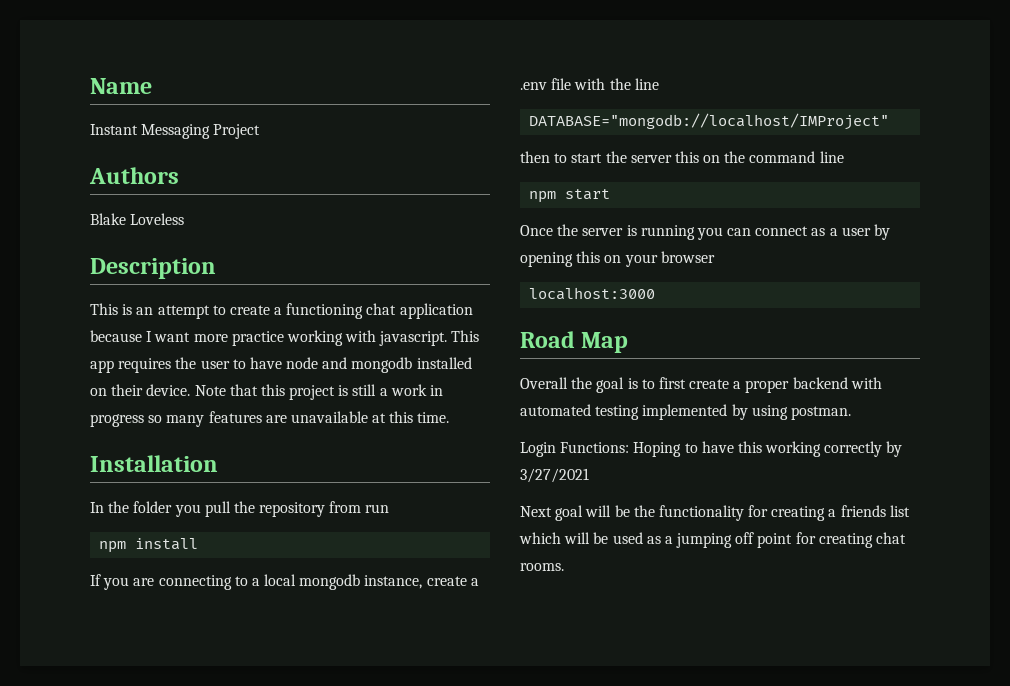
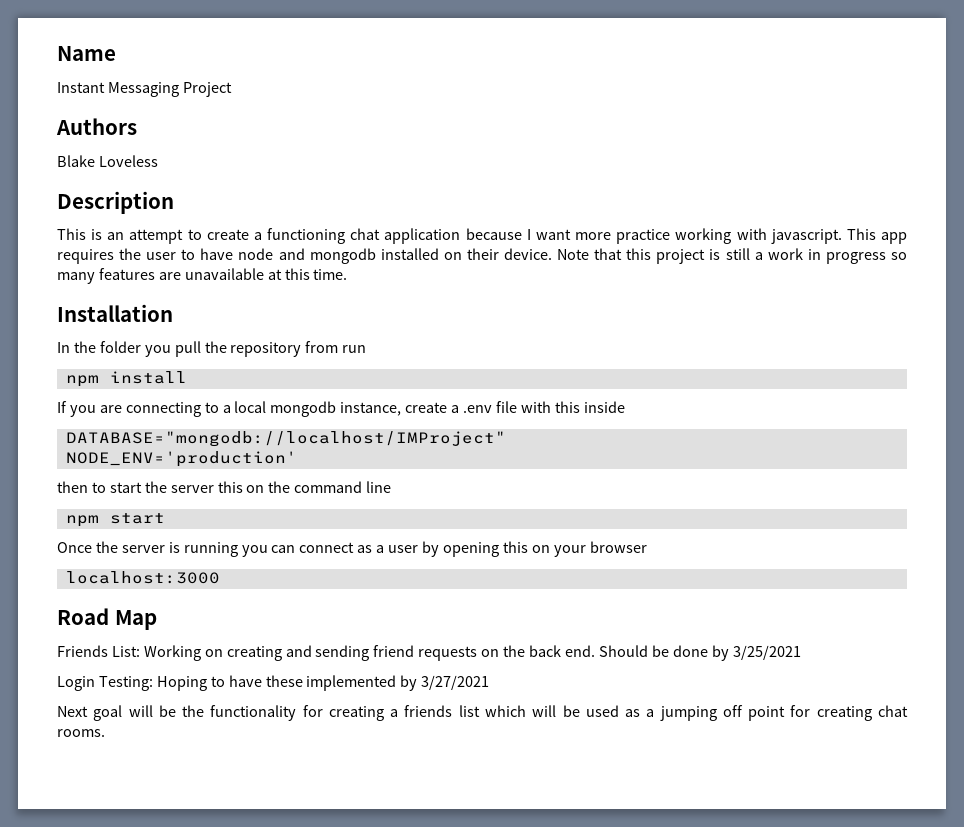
[609,78,659,90] the line -> [554,401,625,413] this inside
(890, 121) none -> [65,451,297,467] // NODE_ENV='production'
[520,377,882,393] [520,404,851,420] Overall the goal is to first create a proper backend with automated testing implemented by using postman. -> [57,645,801,661] Friends List: Working on creating and sending friend requests on the back end. Should be done by 3/25/2021
[560,442,630,453] Functions: -> [98,676,153,691] Testing:
[737,441,883,457] this working correctly -> [265,675,397,691] these implemented

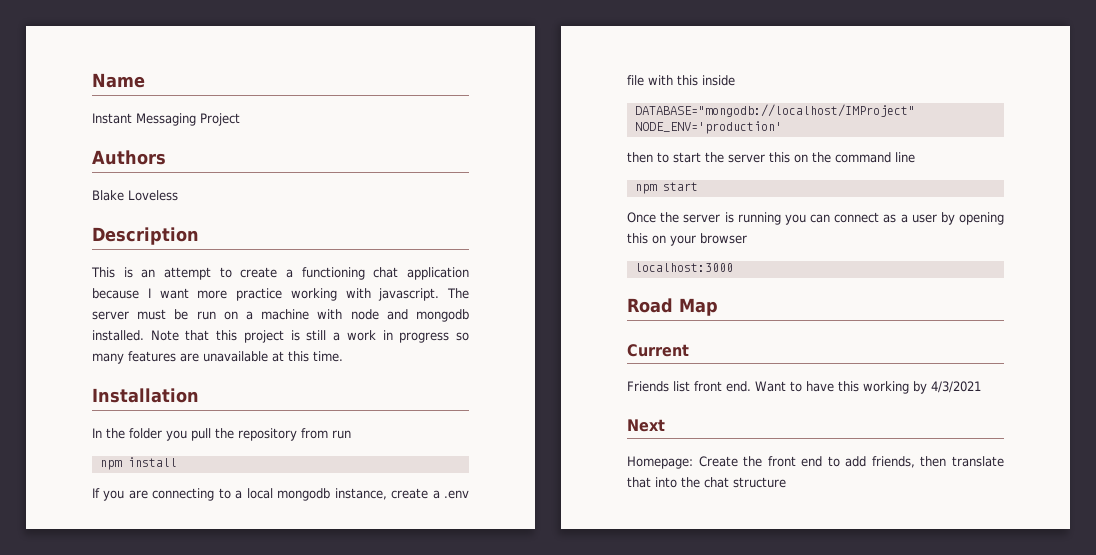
[846,228,907,244] [57,248,552,264] This app requires the user to have node and mongodb installed on their device. -> [447,288,469,299] [92,309,469,322] [92,330,144,341] The server must be run on a machine with node and mongodb installed.
(157, 620) none -> [627,344,689,357] // Current
[111,645,801,661] [57,675,490,691] [57,705,908,721] [57,729,105,737] List: Working on creating and sending friend requests on the back end. Should be done by 3/25/2021 // Login Testing: Hoping to have these implemented by 3/27/2021 // Next goal will be the functionality for creating a friends list which will be used as a jumping off point for creating chat rooms. -> [673,381,981,394] [627,419,665,432] [627,456,1004,469] [627,477,786,488] list front end. Want to have this working by 4/3/2021 // Next // Homepage: Create the front end to add friends, then translate that into the chat structure

